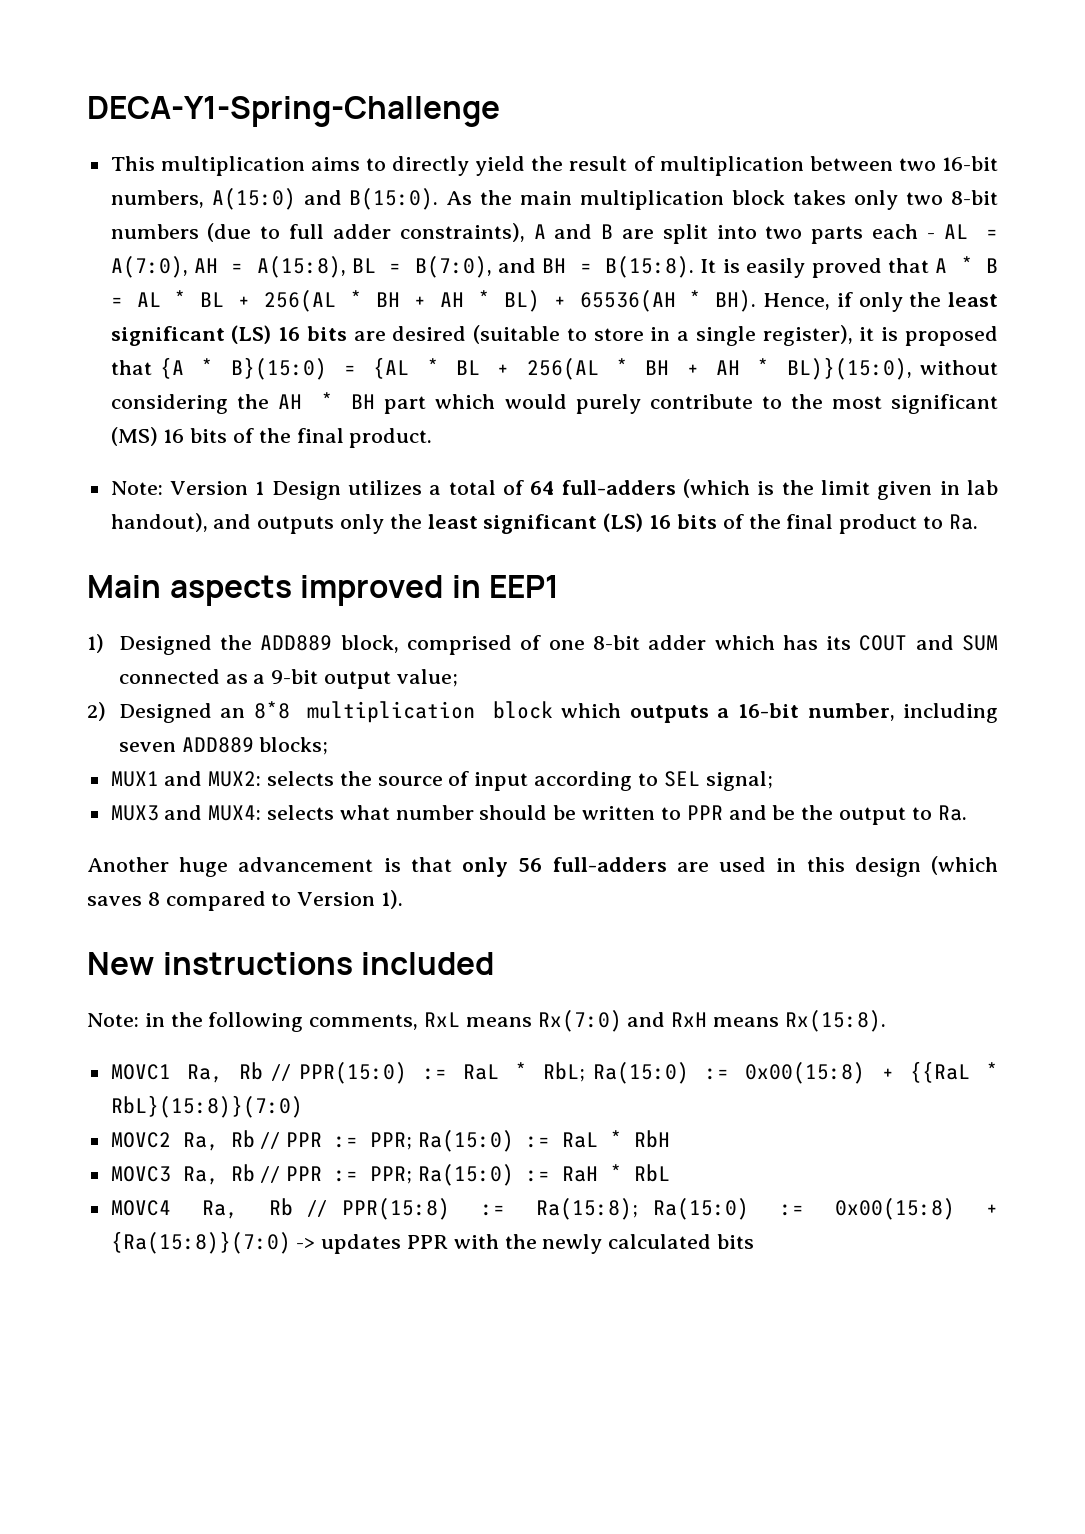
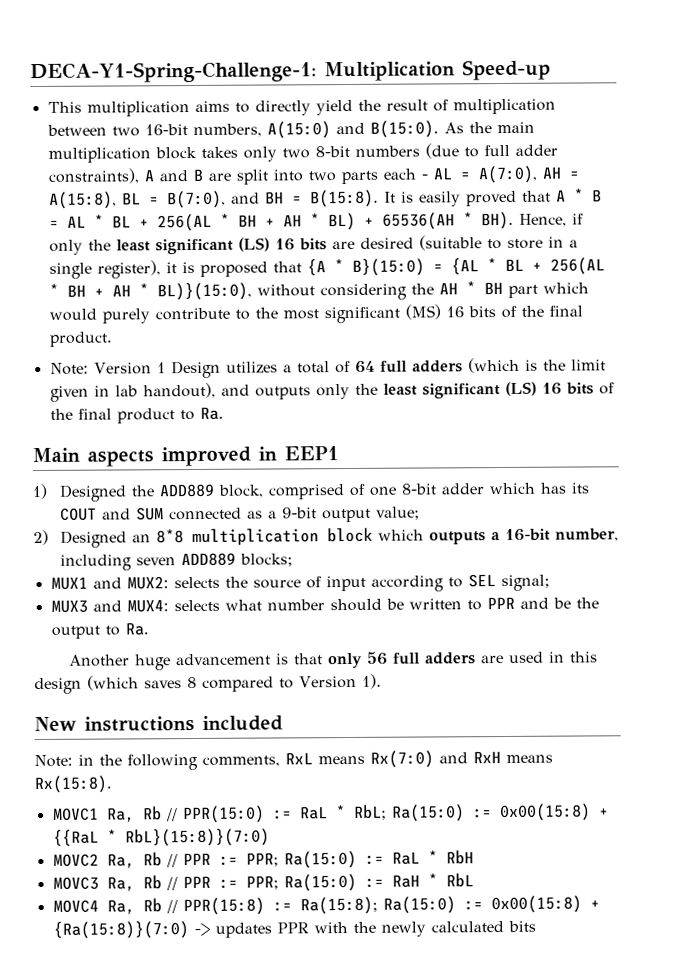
[87,96,500,127] DECA-Y1-Spring-Challenge -> [30,59,551,84] DECA-Y1-Spring-Challenge-1: Multiplication Speed-up
[561,480,676,495] full-adders -> [379,360,463,373] full adders
[552,857,667,872] full-adders -> [392,652,476,665] full adders

